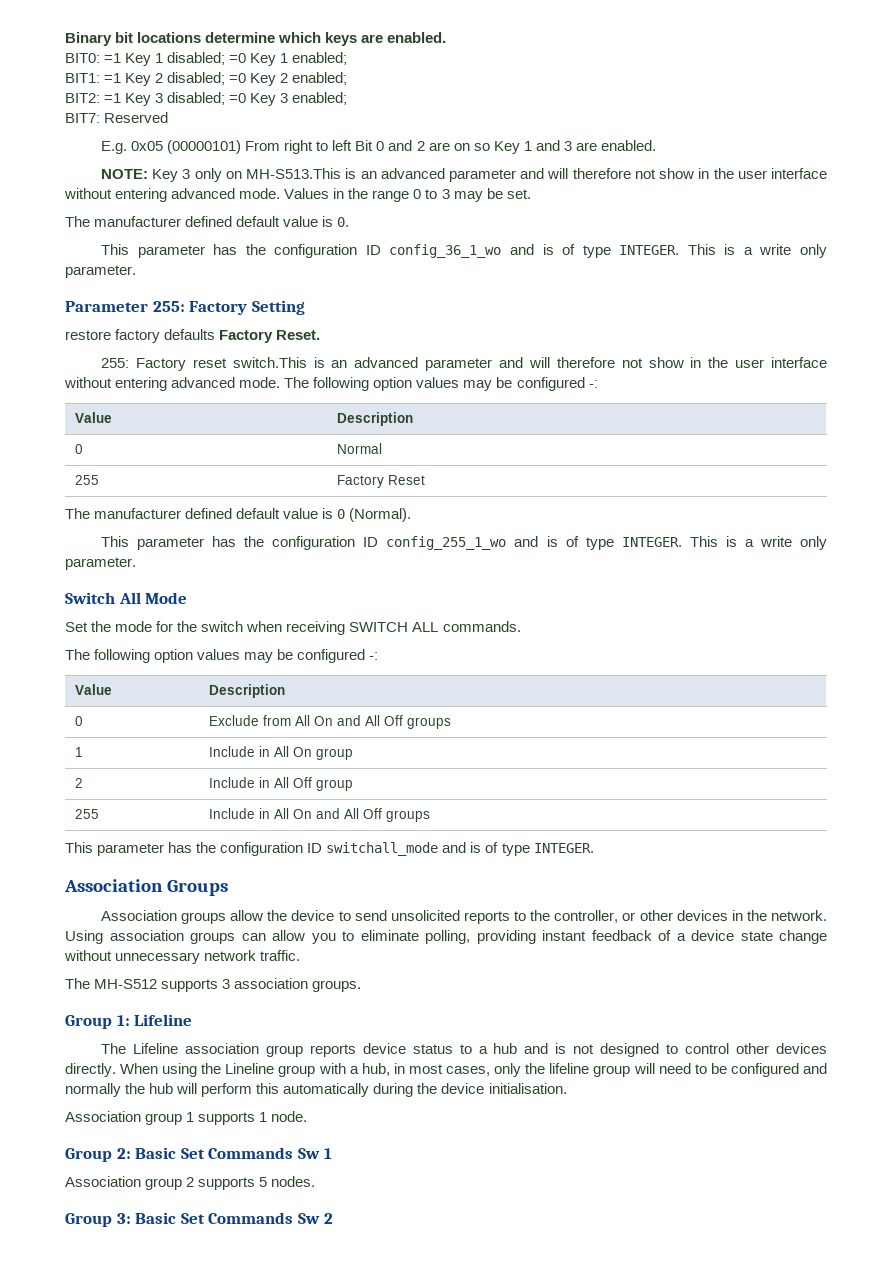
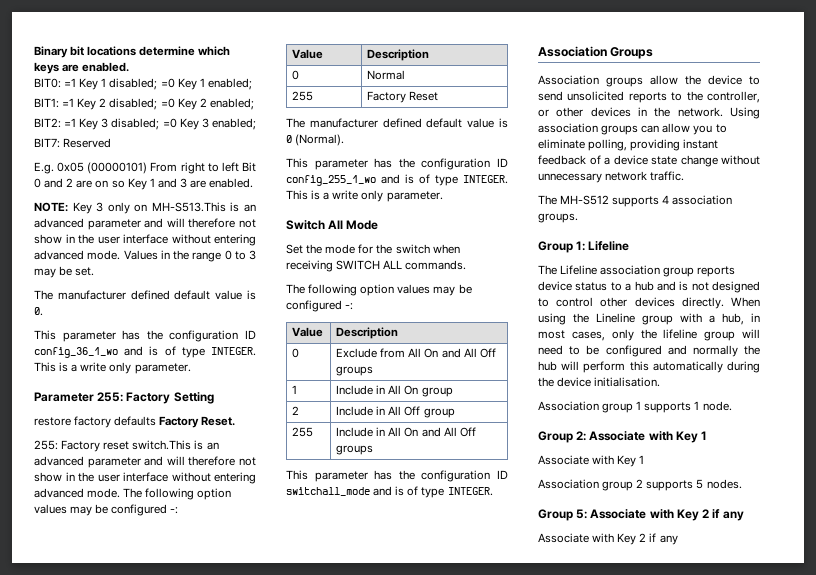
[222,979,231,989] 3 -> [662,195,670,204] 4
[135,1147,320,1159] Basic Set Commands Sw -> [589,431,708,443] [538,455,637,467] Associate with Key 1 // Associate with Key
[116,1212,333,1224] 3: Basic Set Commands Sw 2 -> [576,509,744,521] [538,533,678,545] 5: Associate with Key 2 if any // Associate with Key 2 if any

